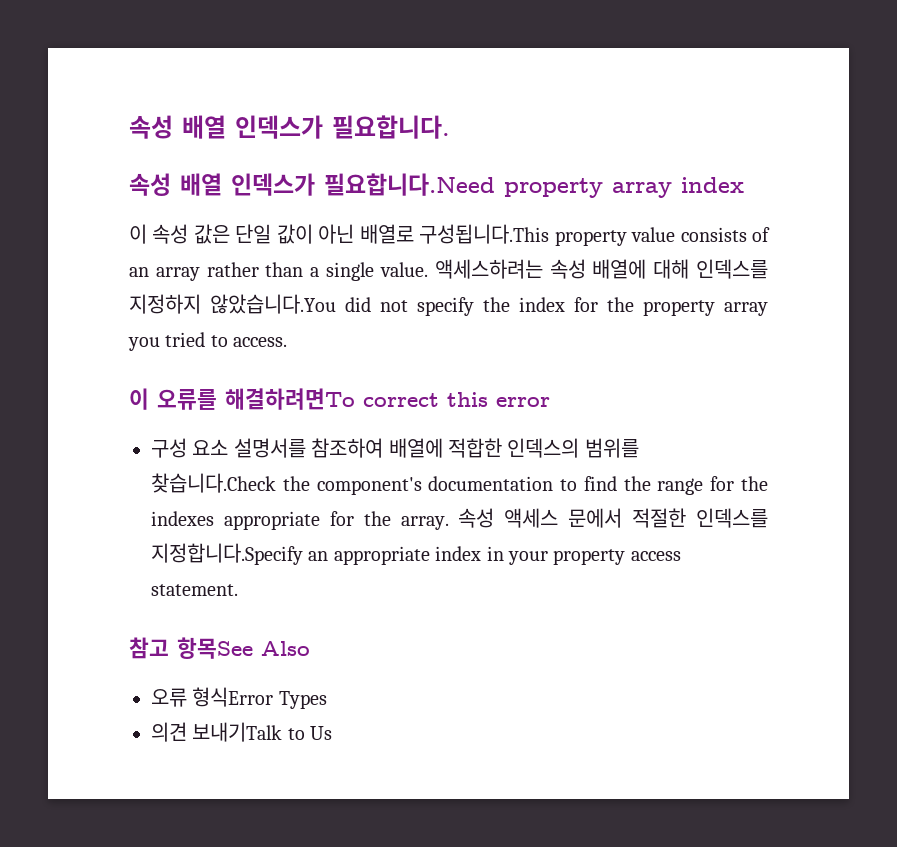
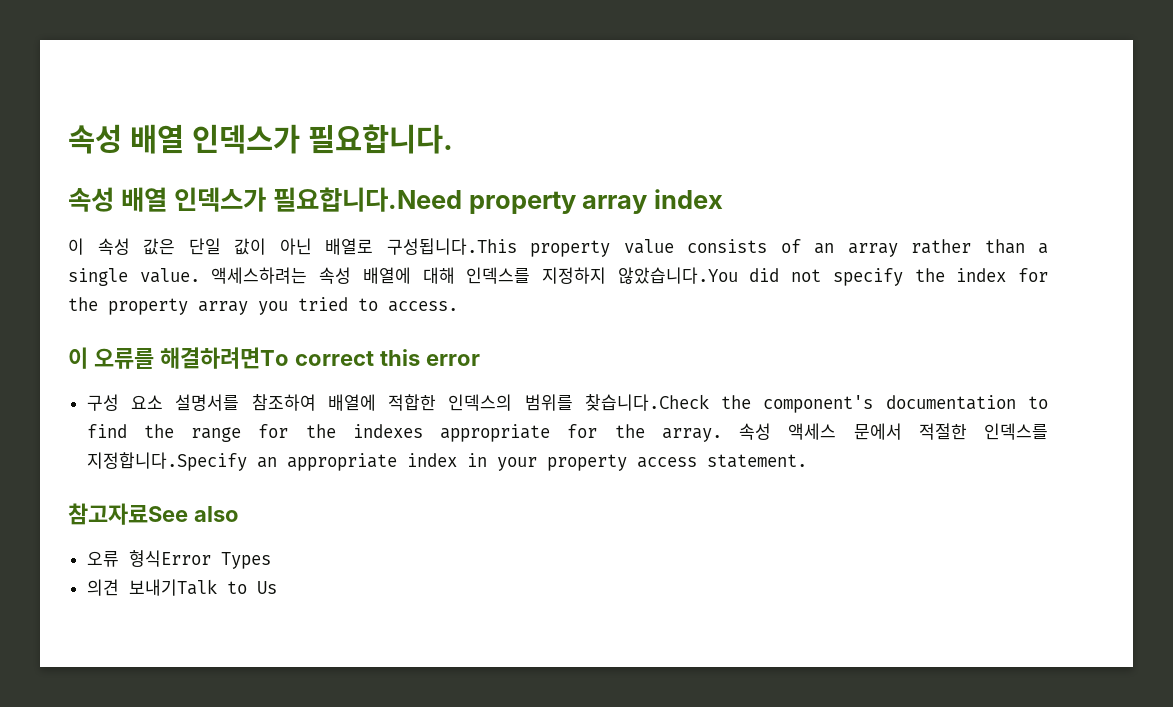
[129,637,310,659] 참고 항목See Also -> [68,503,239,525] 참고자료See also

